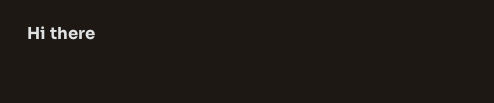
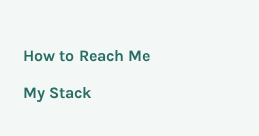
[27,26,96,40] Hi there -> [23,50,150,62] [23,87,93,103] How to Reach Me // My Stack

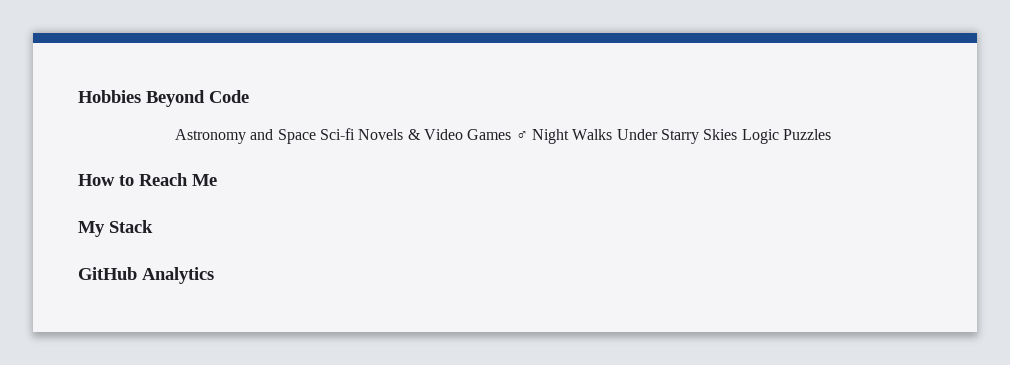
(23, 56) none -> [78,90,249,107] [175,128,831,144] Hobbies Beyond Code // Astronomy and Space Sci-fi Novels & Video Games ♂ Night Walks Under Starry Skies Logic Puzzles //
(93, 93) none -> [78,267,214,284] // GitHub Analytics

